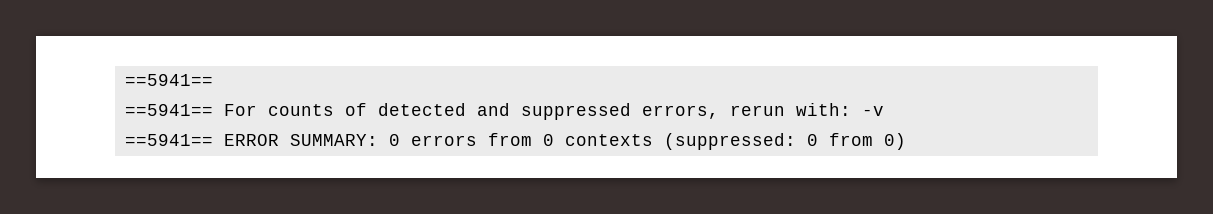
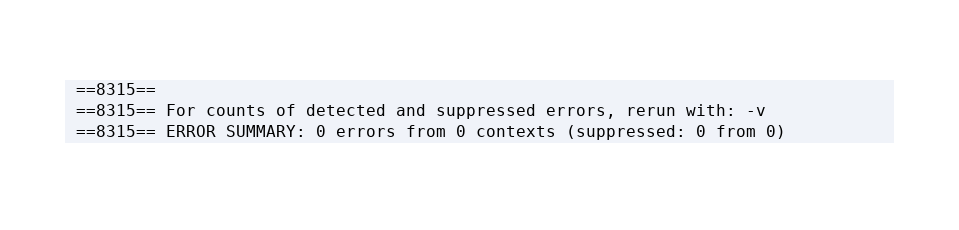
[125,74,214,86] [125,104,214,116] ==5941== // ==5941== -> [76,83,157,95] [76,104,157,116] ==8315== // ==8315==
[125,134,214,146] ==5941== -> [76,125,157,137] ==8315==

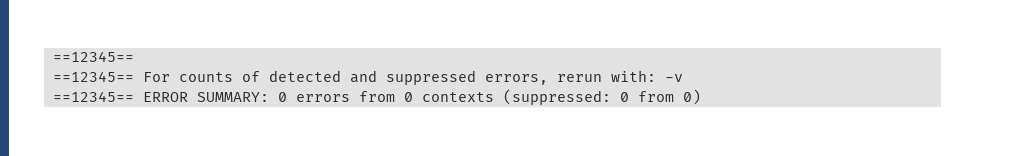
[76,83,157,95] [76,104,157,116] ==8315== // ==8315== -> [53,51,135,62] [53,71,135,82] ==12345== // ==12345==
[76,125,157,137] ==8315== -> [53,91,135,102] ==12345==

